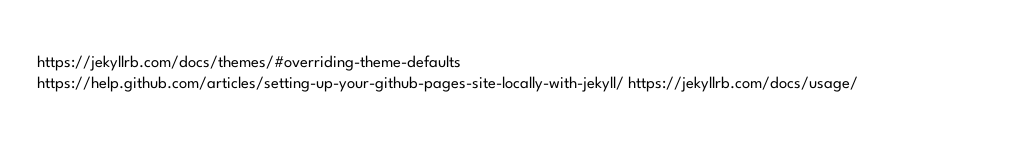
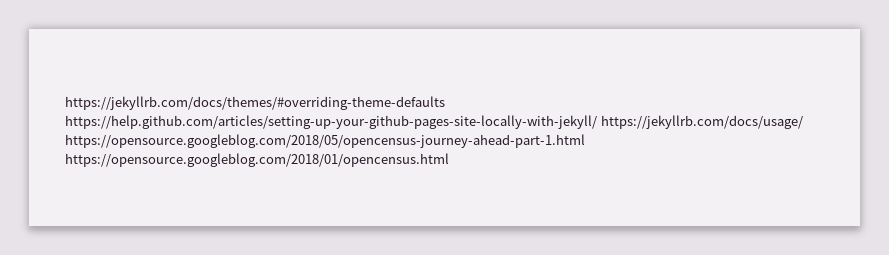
(859, 84) none -> [65,134,585,148] [65,153,449,167] https://opensource.googleblog.com/2018/05/opencensus-journey-ahead-part-1.html https://opensource.googleblog.com/2018/01/opencensus.html

